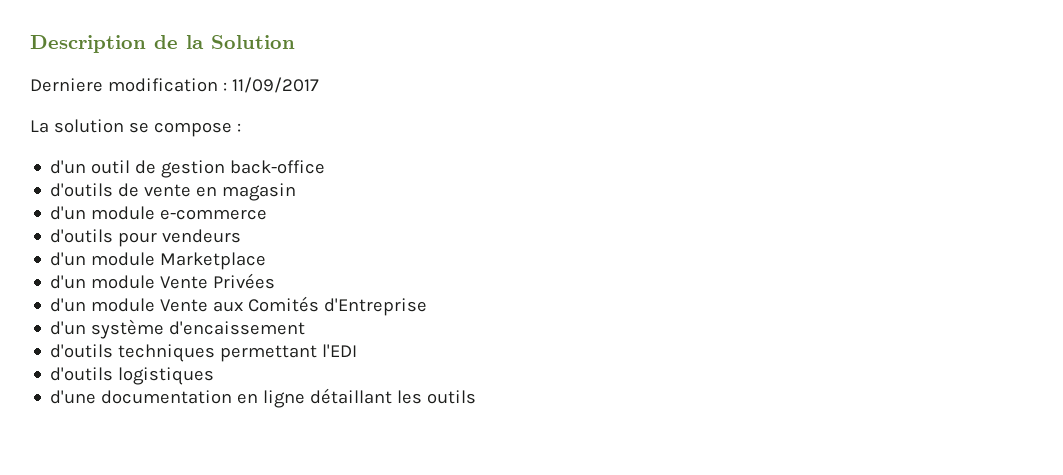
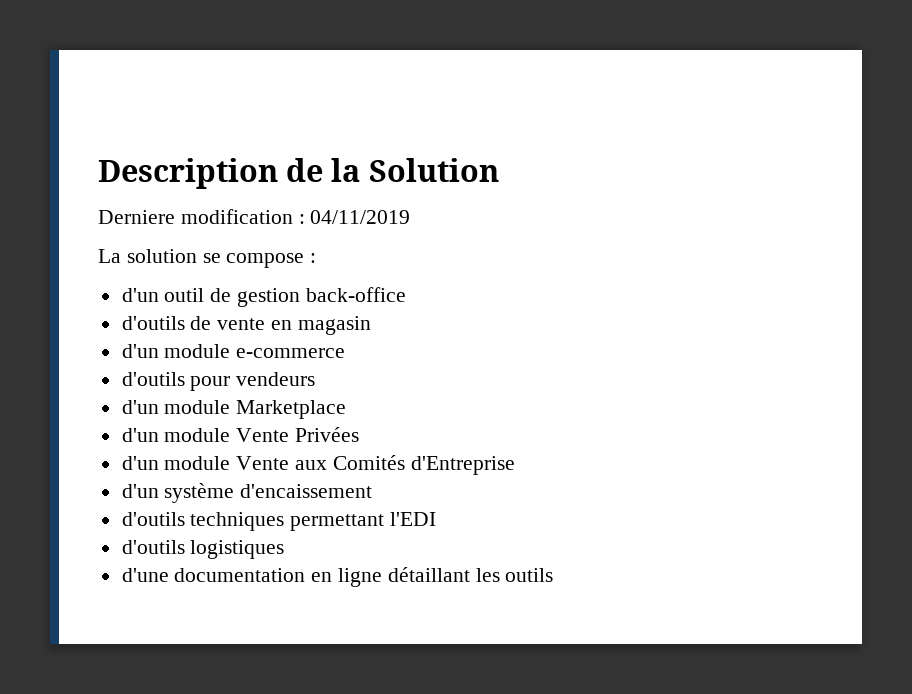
[231,77,319,93] 11/09/2017 -> [310,210,411,224] 04/11/2019

